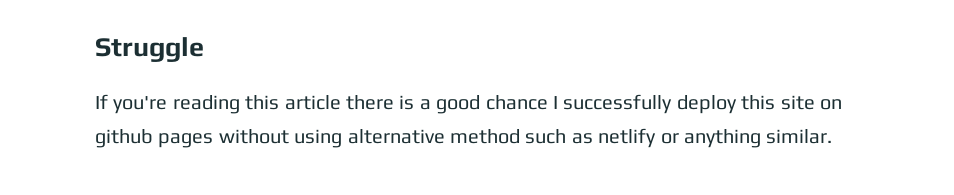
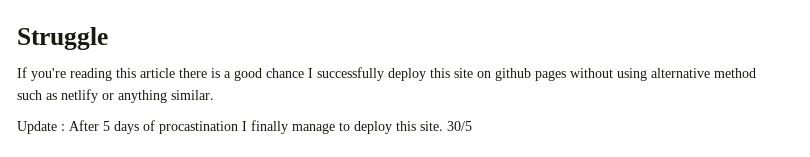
(833, 136) none -> [17,120,472,134] // Update : After 5 days of procastination I finally manage to deploy this site. 30/5

